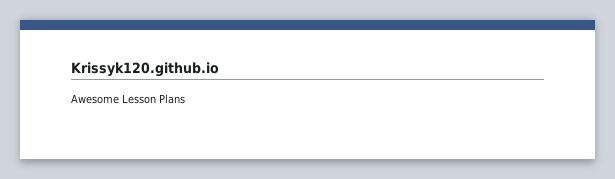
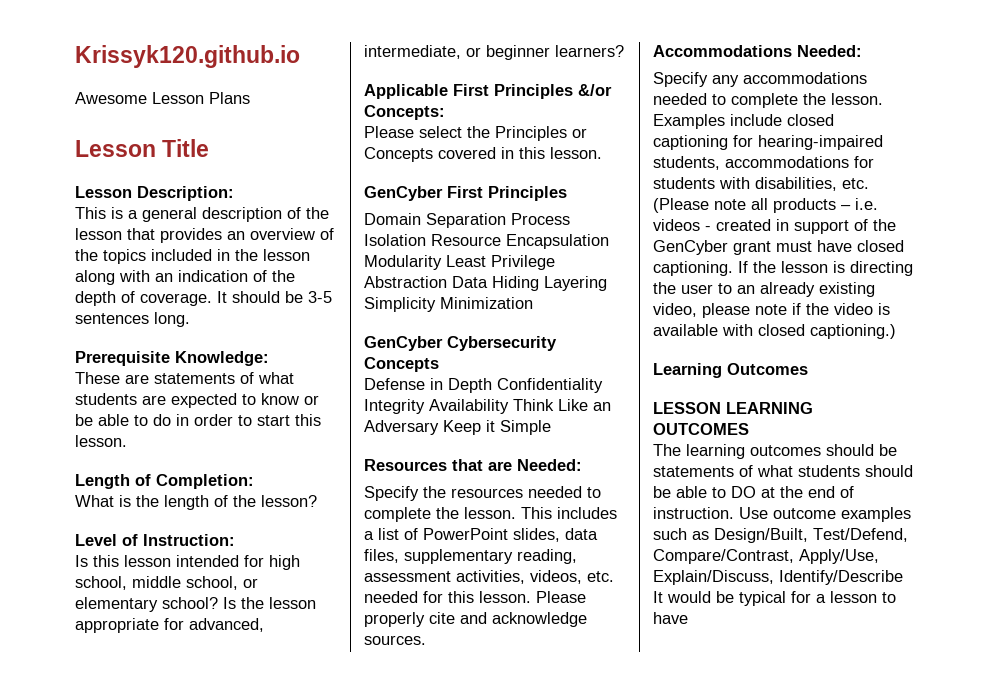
(185, 99) none -> [75,139,210,157] [75,186,234,201] [75,207,329,222] [75,228,334,243] [75,249,310,264] [75,270,295,285] [75,291,332,306] [75,312,190,327] [75,351,269,366] [75,372,294,384] [75,393,319,408] [75,414,321,426] [75,435,127,447] [75,474,254,489] [75,495,317,510] [75,534,235,546] [75,555,300,570] [75,576,258,590] [75,597,316,612] [75,618,264,633] [364,45,624,60] [364,84,612,99] [364,105,445,120] [364,126,587,141] [364,147,602,162] [364,186,567,201] [364,213,570,228] [364,234,609,249] [364,255,555,270] [364,276,607,291] [364,297,533,312] [364,336,557,351] [364,357,439,372] [364,378,603,393] [364,399,611,414] [364,420,551,435] [364,459,582,471] [364,486,601,501] [364,507,617,522] [364,528,598,542] [364,549,577,564] [364,570,614,584] [364,591,586,603] [364,612,587,627] [364,635,426,645] [653,45,862,57] [653,72,867,87] [653,93,883,108] [653,114,834,129] [653,135,883,150] [653,156,874,170] [653,177,869,191] [653,198,878,213] [653,219,896,234] [653,240,904,255] [653,261,913,276] [653,282,875,297] [653,303,890,318] [653,324,896,339] [653,363,808,378] [653,402,813,414] [653,423,749,435] [653,444,897,459] [653,465,913,477] [653,486,854,498] [653,507,911,522] [653,528,908,543] [653,549,879,564] [653,570,903,585] [653,591,896,606] [653,612,688,624] // Lesson Title // Lesson Description: // This is a general description of the lesson that provides an overview of the topics included in the lesson along with an indication of the depth of coverage. It should be 3-5 sentences long. // Prerequisite Knowledge: // These are statements of what students are expected to know or be able to do in order to start this lesson. // Length of Completion: // What is the length of the lesson? // Level of Instruction: // Is this lesson intended for high school, middle school, or elementary school? Is the lesson appropriate for advanced, intermediate, or beginner learners? // Applicable First Principles &/or Concepts: // Please select the Principles or Concepts covered in this lesson. // GenCyber First Principles // Domain Separation Process Isolation Resource Encapsulation Modularity Least Privilege Abstraction Data Hiding Layering Simplicity Minimization // GenCyber Cybersecurity Concepts // Defense in Depth Confidentiality Integrity Availability Think Like an Adversary Keep it Simple // Resources that are Needed: // Specify the resources needed to complete the lesson. This includes a list of PowerPoint slides, data files, supplementary reading, assessment activities, videos, etc. needed for this lesson. Please properly cite and acknowledge sources. // Accommodations Needed: // Specify any accommodations needed to complete the lesson. Examples include closed captioning for hearing-impaired students, accommodations for students with disabilities, etc. (Please note all products – i.e. videos - created in support of the GenCyber grant must have closed captioning. If the lesson is directing the user to an already existing video, please note if the video is available with closed captioning.) // Learning Outcomes // LESSON LEARNING OUTCOMES // The learning outcomes should be statements of what students should be able to DO at the end of instruction. Use outcome examples such as Design/Built, Test/Defend, Compare/Contrast, Apply/Use, Explain/Discuss, Identify/Describe It would be typical for a lesson to have

